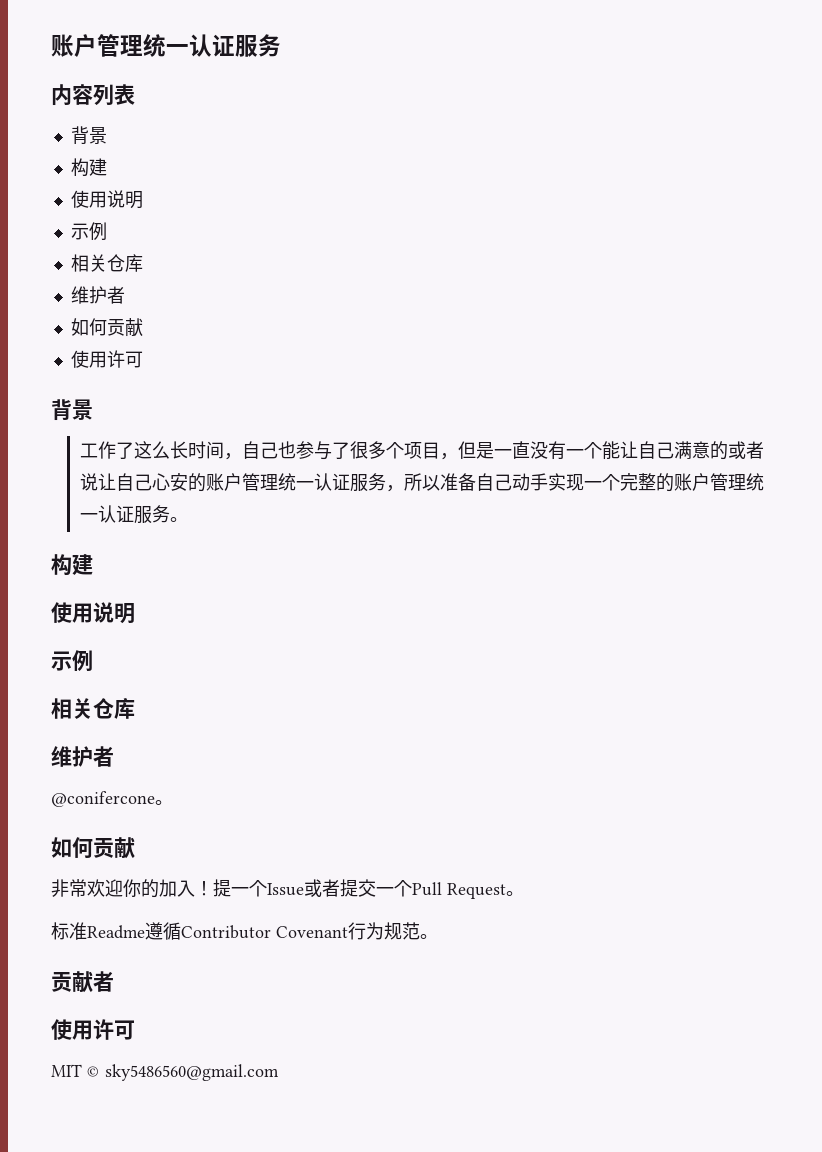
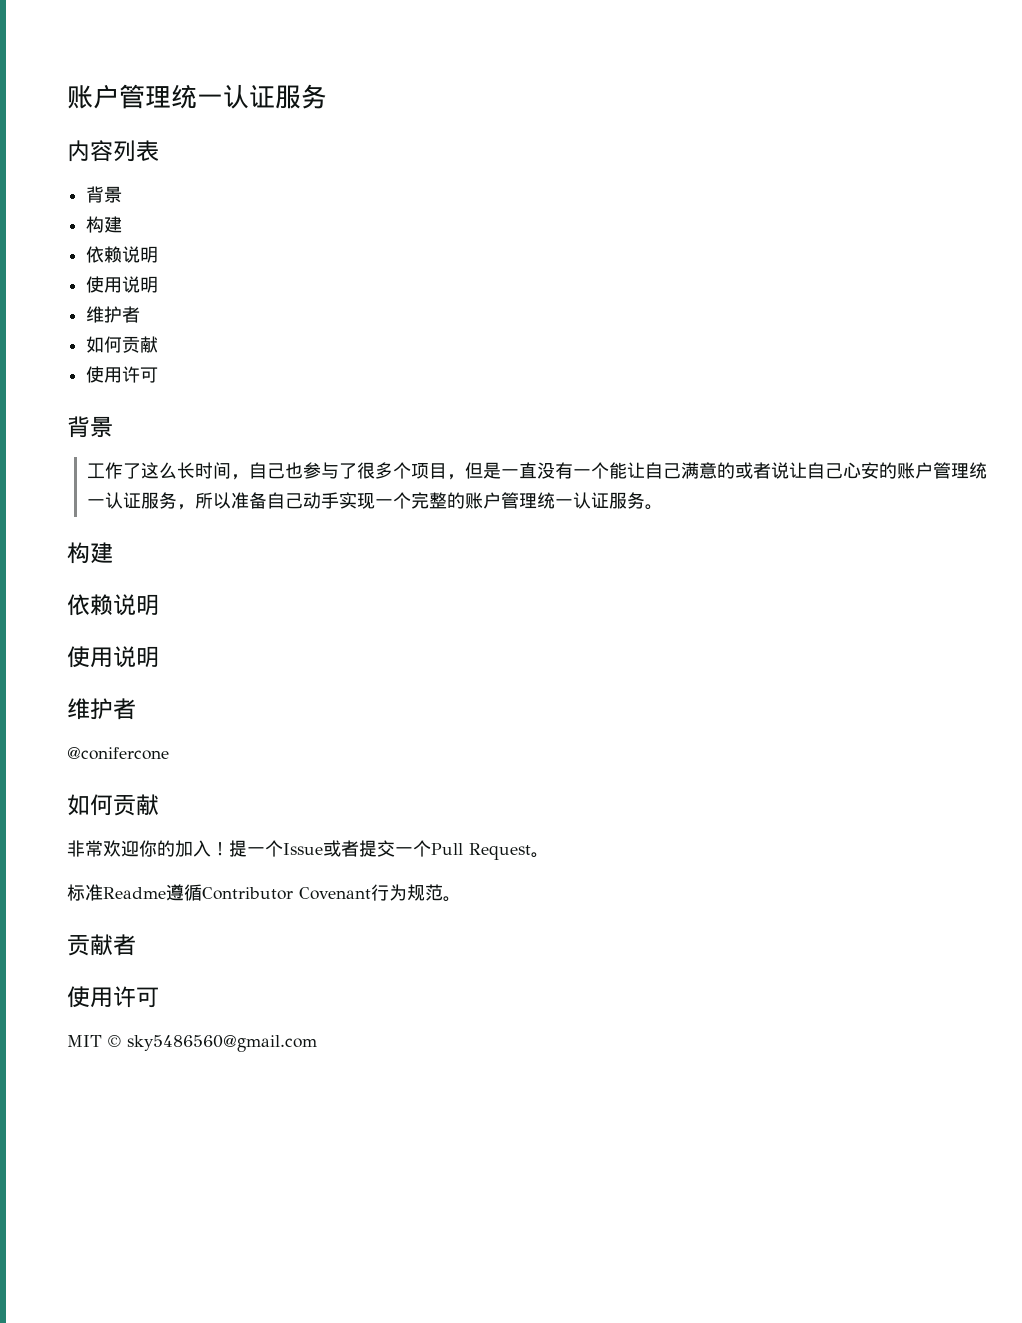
[70,190,143,209] [70,222,107,241] [70,254,143,272] // 使用说明 // 示例 // 相关仓库 -> [86,246,159,263] [86,276,159,293] // 依赖说明 // 使用说明
[51,602,135,624] [51,650,93,671] [51,698,135,719] // 使用说明 // 示例 // 相关仓库 -> [67,594,159,616] [67,646,159,668] // 依赖说明 // 使用说明
[155,800,173,805] 。 -> (169, 753) none

